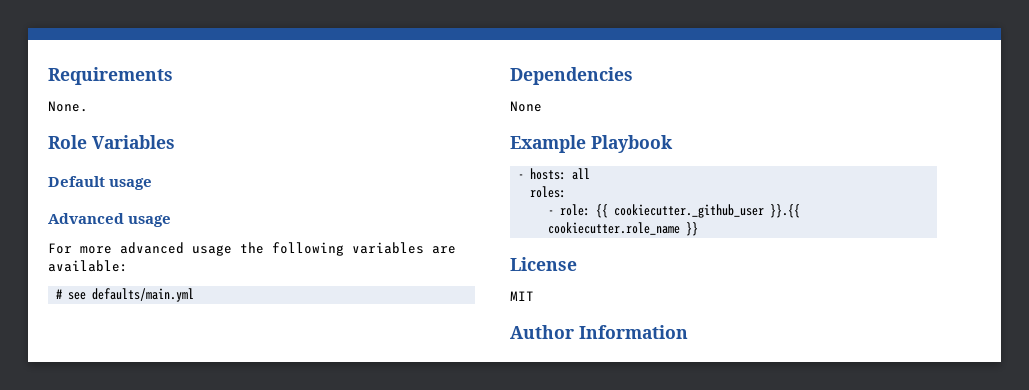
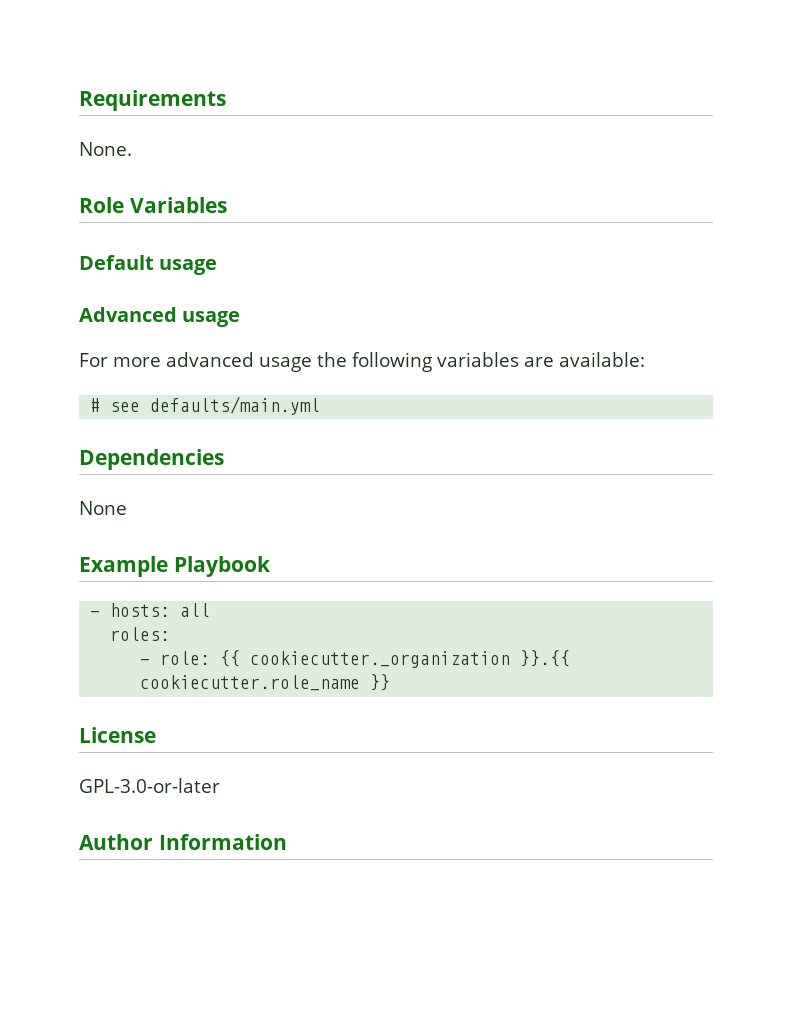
[614,204,765,218] cookiecutter._github_user -> [250,651,511,668] cookiecutter._organization
[510,291,534,301] MIT -> [79,778,220,793] GPL-3.0-or-later

